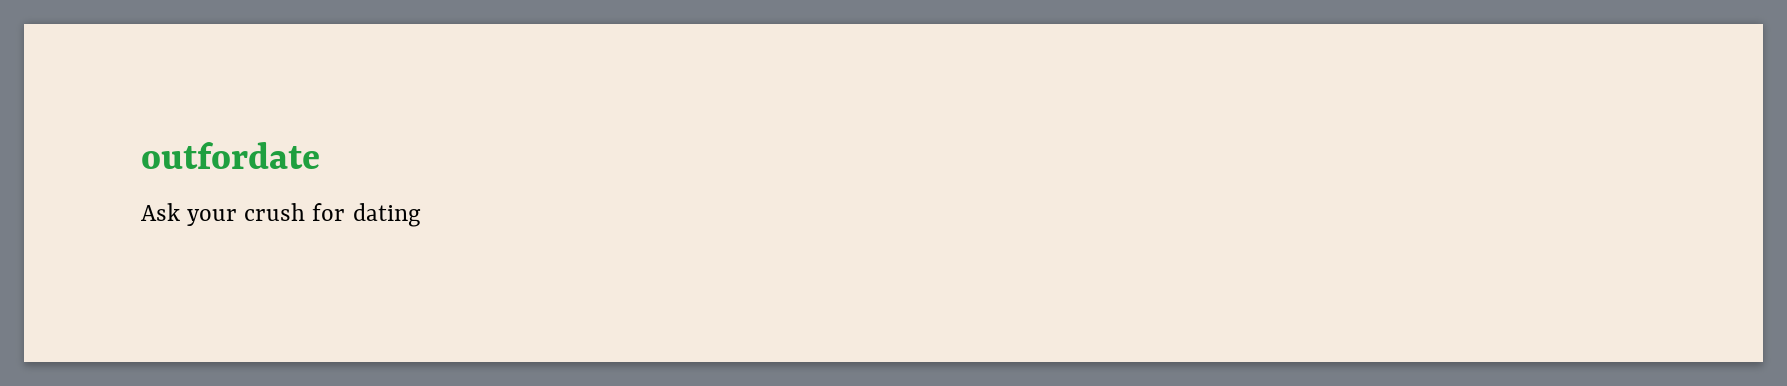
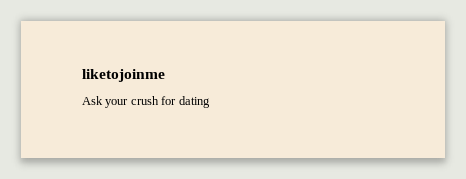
[141,142,320,169] outfordate -> [82,69,165,82] liketojoinme

